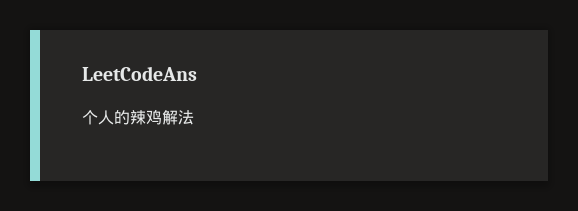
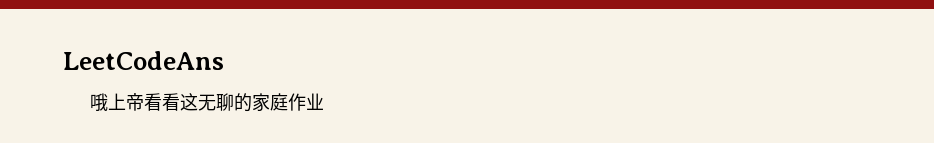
[82,109,194,125] 个人的辣鸡解法 -> [90,93,325,112] 哦上帝看看这无聊的家庭作业

